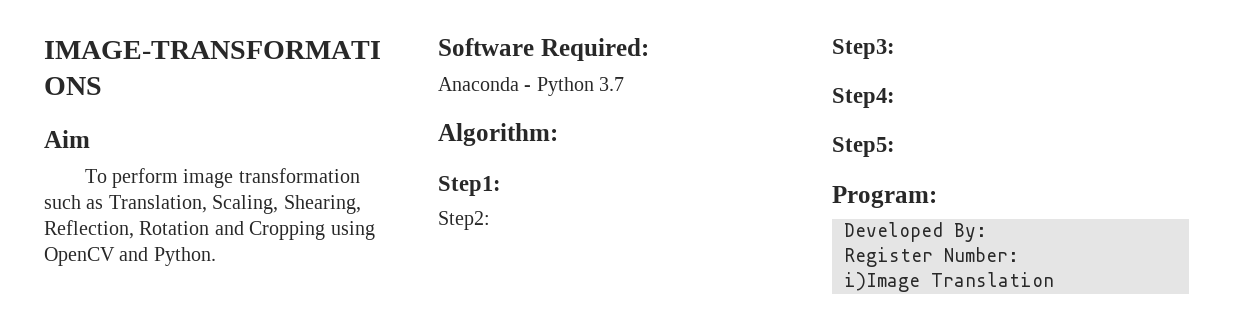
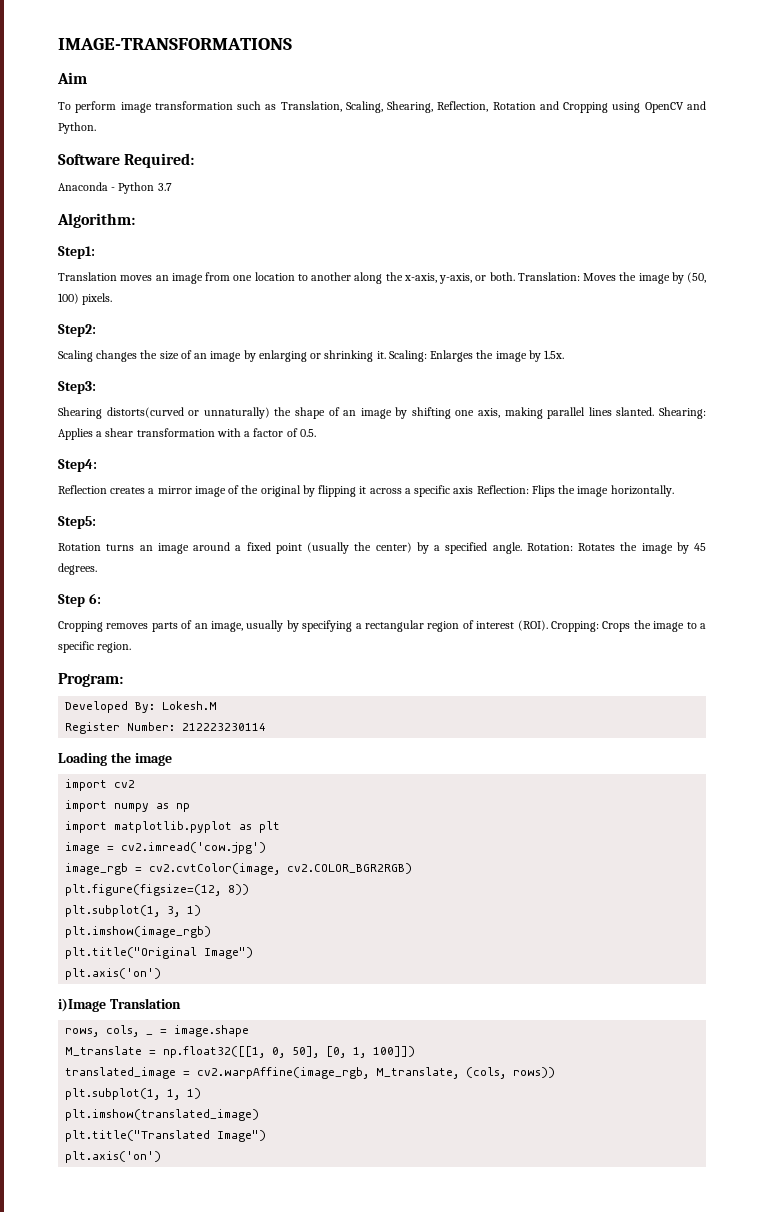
[438,211,490,230] [832,39,895,59] [832,88,895,108] [832,137,895,157] Step2: // Step3: // Step4: // Step5: -> [58,272,706,284] [58,293,113,305] [58,324,96,337] [58,350,565,362] [58,381,96,394] [58,407,706,419] [58,428,316,440] [58,459,97,472] [58,485,674,497] [58,516,96,529] [58,542,706,554] [58,563,97,575] [58,593,101,607] [58,620,706,632] [58,641,132,653] Translation moves an image from one location to another along the x-axis, y-axis, or both. Translation: Moves the image by (50, 100) pixels. // Step2: // Scaling changes the size of an image by enlarging or shrinking it. Scaling: Enlarges the image by 1.5x. // Step3: // Shearing distorts(curved or unnaturally) the shape of an image by shifting one axis, making parallel lines slanted. Shearing: Applies a shear transformation with a factor of 0.5. // Step4: // Reflection creates a mirror image of the original by flipping it across a specific axis Reflection: Flips the image horizontally. // Step5: // Rotation turns an image around a fixed point (usually the center) by a specified angle. Rotation: Rotates the image by 45 degrees. // Step 6: // Cropping removes parts of an image, usually by specifying a rectangular region of interest (ROI). Cropping: Crops the image to a specific region.
(987, 232) none -> [162,701,218,710] Lokesh.M
[844,272,1054,292] // i)Image Translation -> [182,723,267,731] [58,752,172,766] [65,779,136,791] [65,800,191,812] [65,821,281,833] [65,842,267,854] [65,863,413,875] [65,884,250,896] [65,905,202,917] [65,926,212,938] [65,947,254,959] [65,968,162,980] [58,998,181,1012] [65,1025,154,1037] [160,1025,250,1037] [65,1046,416,1058] [65,1067,556,1079] [65,1088,202,1100] [65,1109,260,1121] [65,1130,267,1142] [65,1151,162,1163] 212223230114 // Loading the image // import cv2 // import numpy as np // import matplotlib.pyplot as plt // image = cv2.imread('cow.jpg') // image_rgb = cv2.cvtColor(image, cv2.COLOR_BGR2RGB) // plt.figure(figsize=(12, 8)) // plt.subplot(1, 3, 1) // plt.imshow(image_rgb) // plt.title("Original Image") // plt.axis('on') // i)Image Translation // rows, cols, _ = image.shape // M_translate = np.float32([[1, 0, 50], [0, 1, 100]]) // translated_image = cv2.warpAffine(image_rgb, M_translate, (cols, rows)) // plt.subplot(1, 1, 1) // plt.imshow(translated_image) // plt.title("Translated Image") // plt.axis('on')

